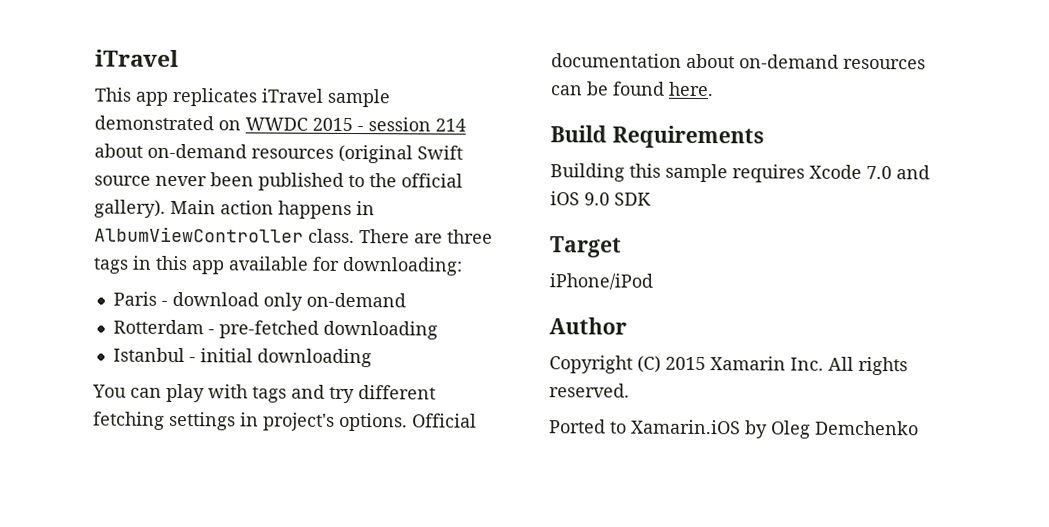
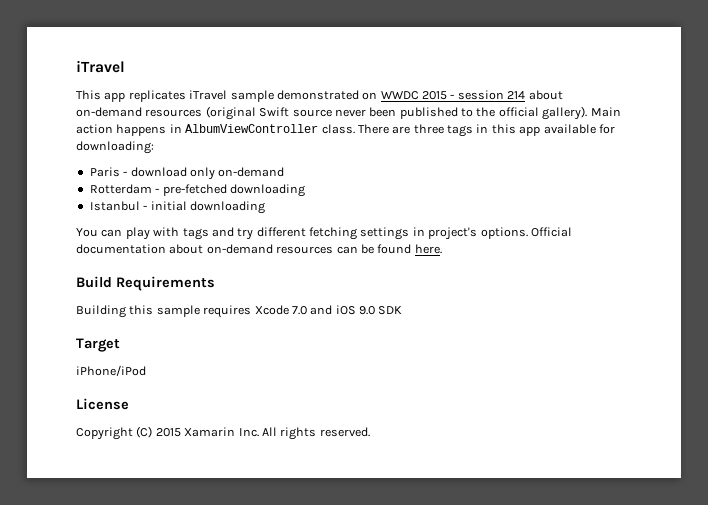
[549,317,627,335] Author -> [76,398,129,410] License
[549,419,919,439] // Ported to Xamarin.iOS by Oleg Demchenko -> (370, 432) none

